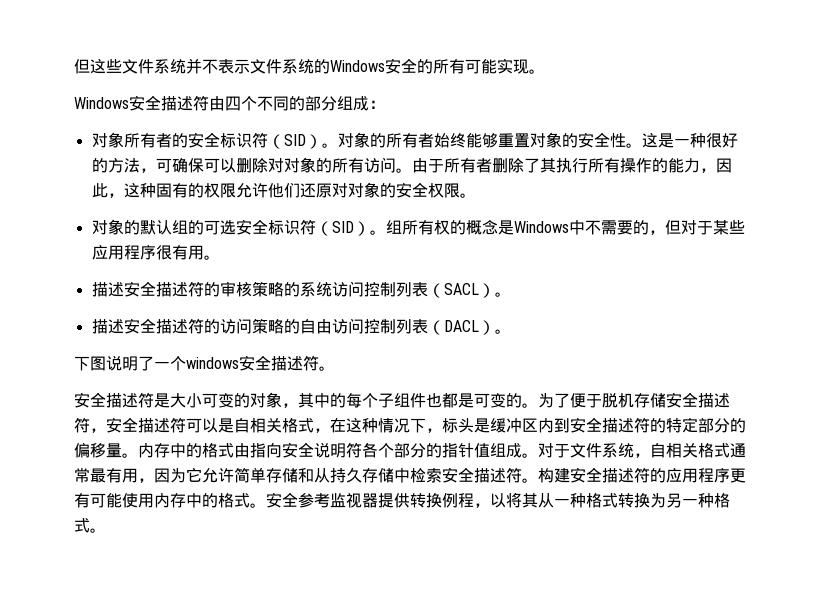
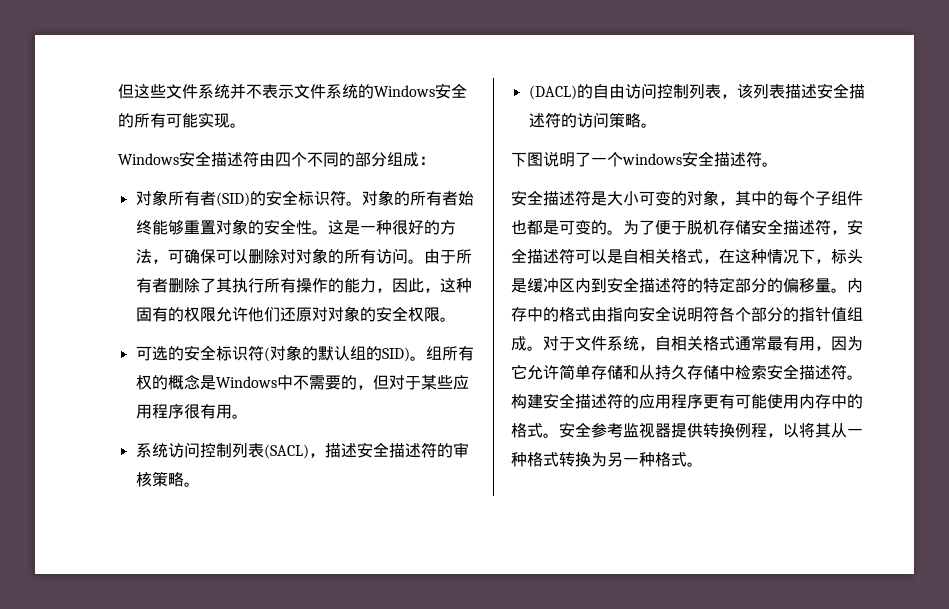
[171,132,322,149] 的安全标识符（SID） -> [215,190,346,207] (SID)的安全标识符
[91,219,370,236] 对象的默认组的可选安全标识符（SID） -> [135,345,410,362] 可选的安全标识符(对象的默认组的SID)
(220, 257) none -> [135,442,325,459] 系统访问控制列表(SACL)，
[283,281,511,298] 的系统访问控制列表（SACL）。 // -> [183,482,200,487] [528,83,785,100] 。 // (DACL)的自由访问控制列表，该列表
[283,318,495,335] 的自由访问控制列表（DACL） -> (641, 120) none

